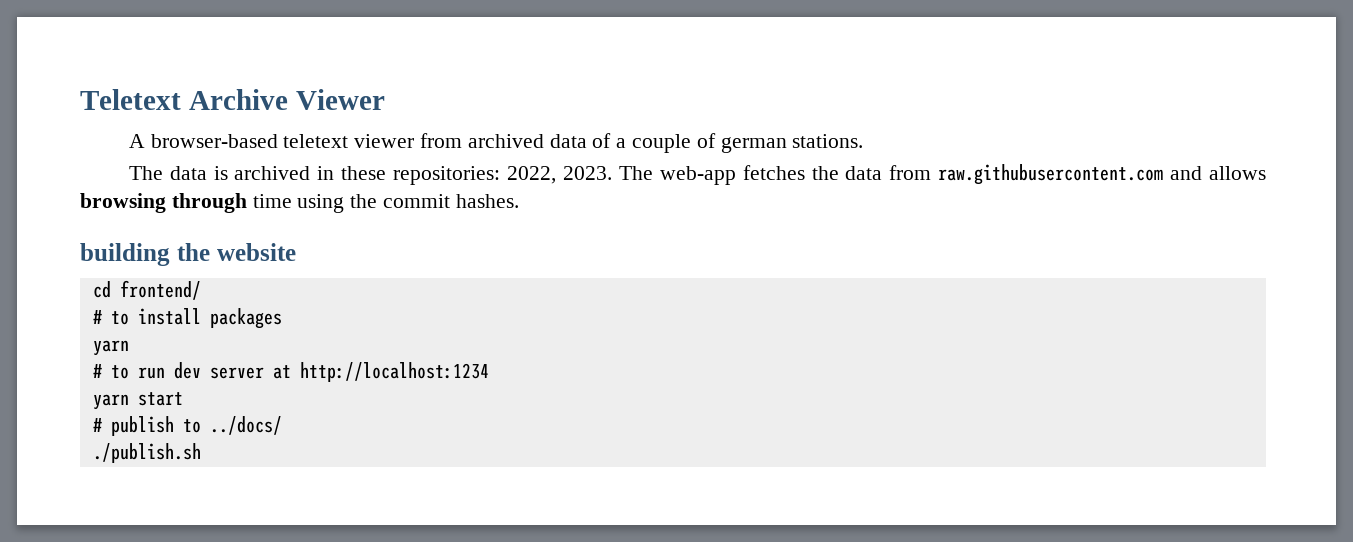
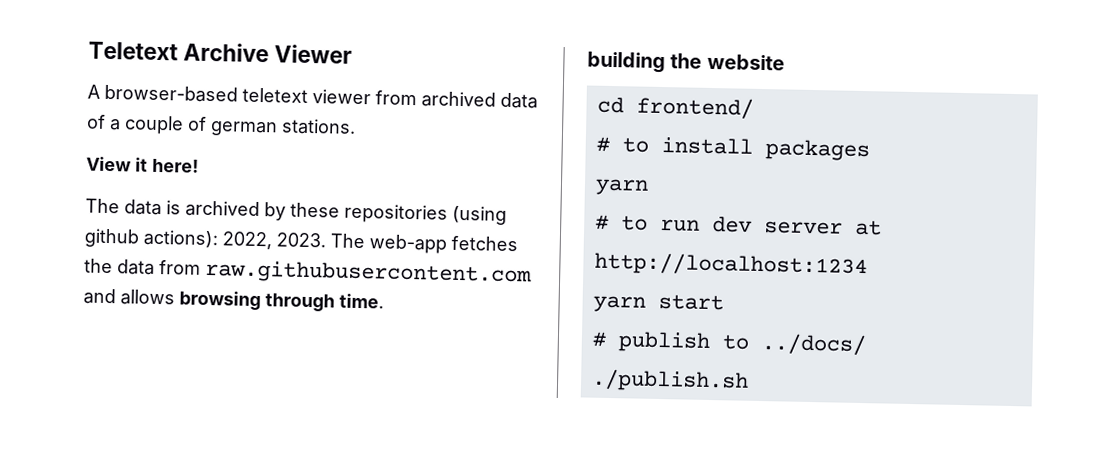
(864, 141) none -> [86,156,199,173] // View it here!
[317,166,501,185] in these repositories: -> [264,202,507,225] [84,228,218,249] by these repositories (using github actions):
[252,194,519,213] time using the commit hashes. -> [339,293,384,309] time.

